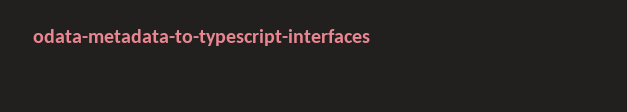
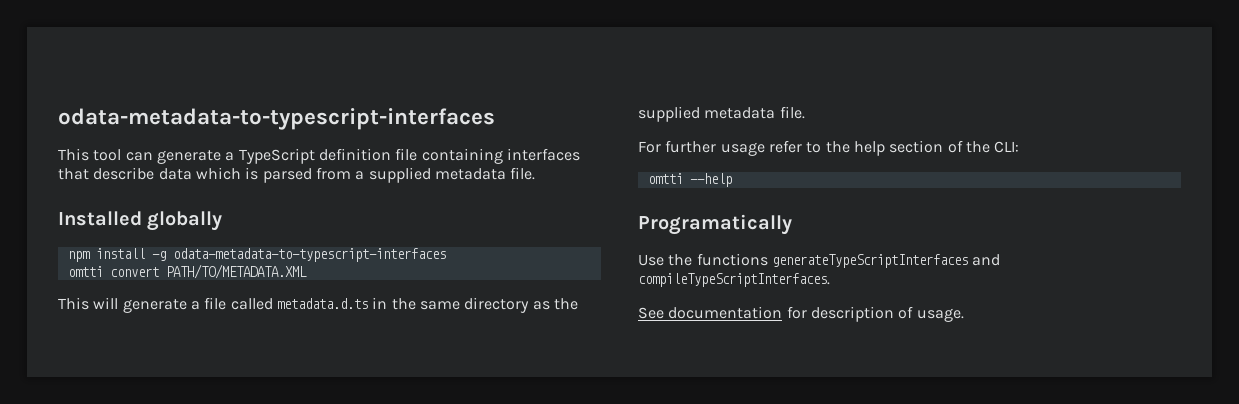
[33,29,370,46] odata-metadata-to-typescript-interfaces -> [58,108,495,130] [58,148,580,164] [58,167,536,183] [58,211,223,231] [67,248,446,262] [67,264,307,279] [58,297,578,313] [638,106,805,122] [638,140,1020,156] [647,173,732,187] [638,214,792,235] [638,253,1001,268] [638,273,830,287] [638,306,964,322] odata-metadata-to-typescript-interfaces // This tool can generate a TypeScript definition file containing interfaces that describe data which is parsed from a supplied metadata file. // Installed globally // npm install -g odata-metadata-to-typescript-interfaces // omtti convert PATH/TO/METADATA.XML // This will generate a file called metadata.d.ts in the same directory as the supplied metadata file. // For further usage refer to the help section of the CLI: // omtti --help // Programatically // Use the functions generateTypeScriptInterfaces and compileTypeScriptInterfaces. // See documentation for description of usage.

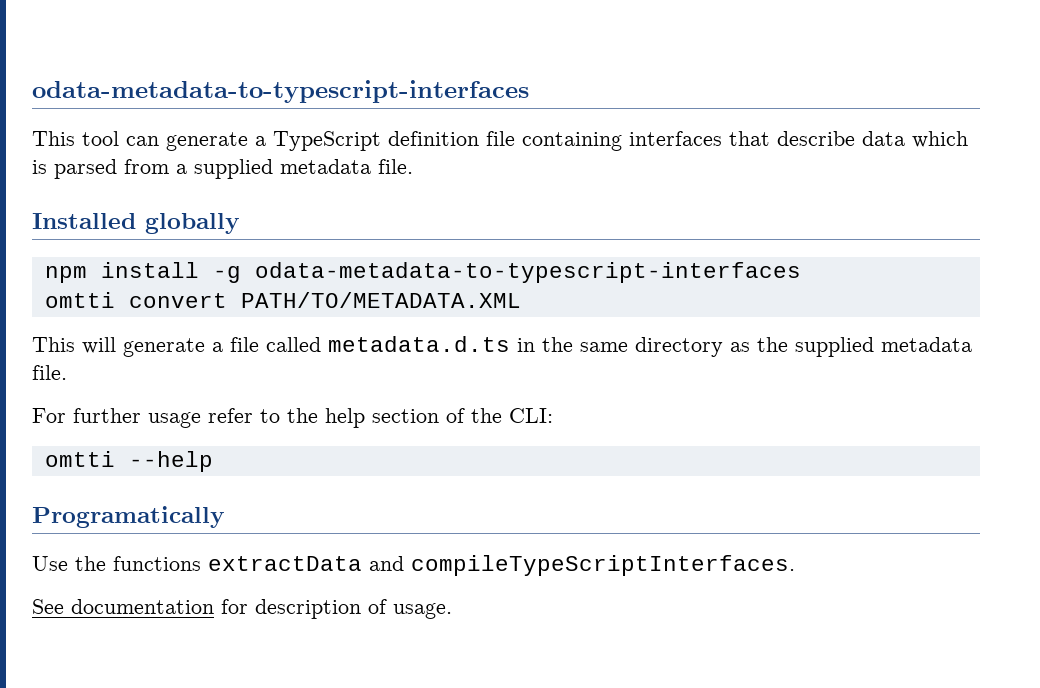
[771,254,968,268] generateTypeScriptInterfaces -> [208,556,362,571] extractData

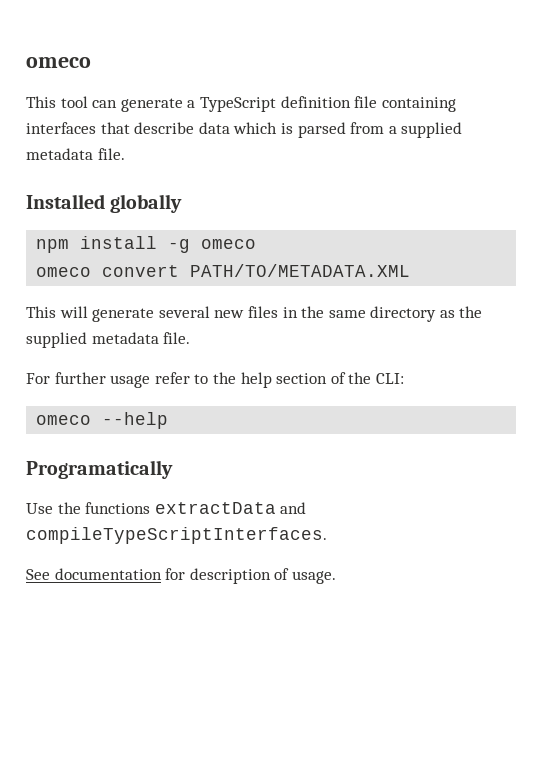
[32,80,529,103] odata-metadata-to-typescript-interfaces -> [26,57,91,68] omeco
[254,262,801,283] [44,292,115,308] odata-metadata-to-typescript-interfaces // omtti -> [201,239,257,249] [36,267,92,277] omeco // omeco
[212,336,510,352] a file called metadata.d.ts -> [158,306,278,318] several new files
[44,451,115,467] omtti -> [36,415,92,425] omeco

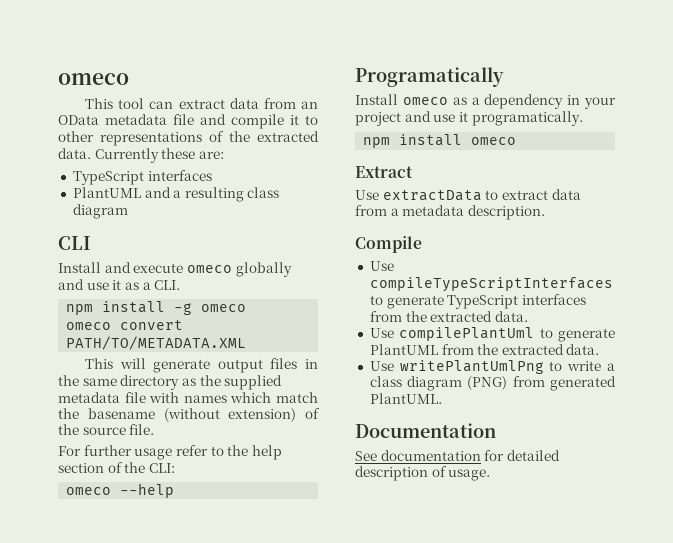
[120,96,456,112] [26,122,463,138] [26,148,125,160] [26,194,183,213] generate a TypeScript definition file containing interfaces that describe data which is parsed from a supplied metadata file. // Installed globally -> [178,98,318,109] [58,114,318,129] [58,131,319,146] [58,148,224,163] [72,170,212,185] [72,187,280,202] [72,204,128,219] [58,236,91,250] [58,262,292,277] [58,279,181,290] extract data from an OData metadata file and compile it to other representations of the extracted data. Currently these are: // TypeScript interfaces // PlantUML and a resulting class diagram // CLI // Install and execute omeco globally and use it as a CLI.
[158,306,245,318] several new -> [217,359,263,373] output
(159, 338) none -> [124,392,318,403] [58,408,320,422] [58,424,126,435] file with names which match the basename (without extension) of the source
[26,502,307,514] [26,527,327,544] Use the functions extractData and compileTypeScriptInterfaces. -> [355,94,616,109] [355,111,583,126] [363,134,517,148] [355,166,413,178] [355,189,581,201] [355,205,545,220] [355,236,422,253] [369,261,394,271] [369,277,613,292] [369,294,586,309] [369,311,528,322] [369,327,615,342] [369,344,600,355] [369,360,615,374] [369,376,616,391] [369,393,442,404] [355,423,496,438] Install omeco as a dependency in your project and use it programatically. // npm install omeco // Extract // Use extractData to extract data from a metadata description. // Compile // Use compileTypeScriptInterfaces to generate TypeScript interfaces from the extracted data. // Use compilePlantUml to generate PlantUML from the extracted data. // Use writePlantUmlPng to write a class diagram (PNG) from generated PlantUML. // Documentation
(186, 574) none -> [506,450,560,461] detailed

